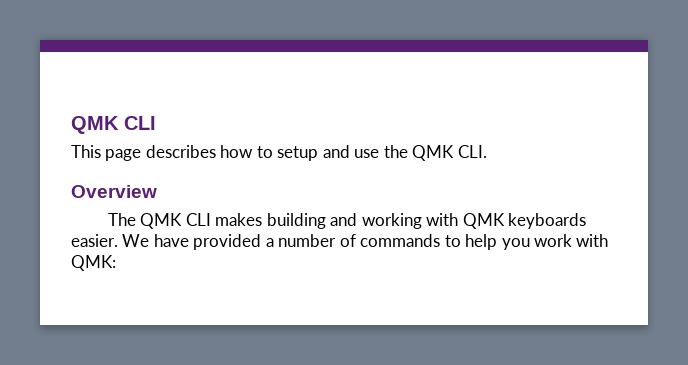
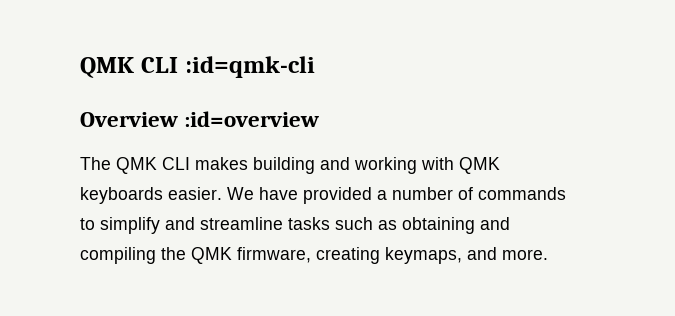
[71,116,156,134] [71,145,487,161] QMK CLI // This page describes how to setup and use the QMK CLI. -> [80,56,315,78] QMK CLI :id=qmk-cli
(157, 191) none -> [184,111,320,127] :id=overview
[465,234,609,250] [71,255,116,271] help you work with QMK: -> [100,217,510,234] [80,247,548,264] simplify and streamline tasks such as obtaining and compiling the QMK firmware, creating keymaps, and more.

